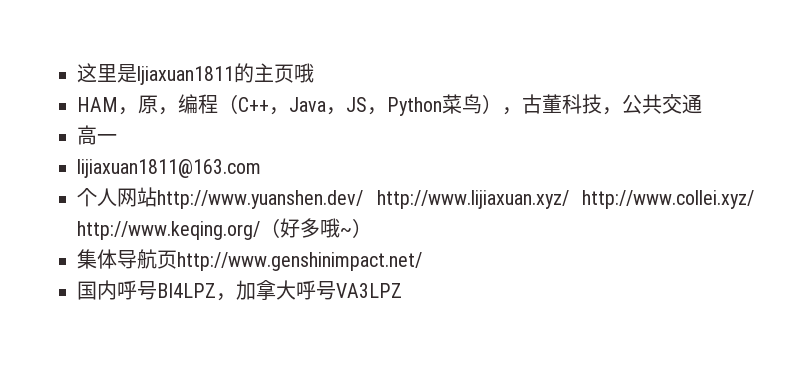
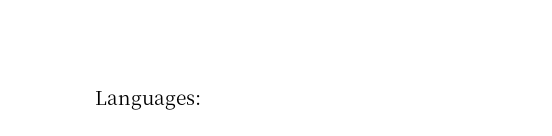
[77,63,314,85] [77,94,702,116] [77,125,117,145] [77,159,261,178] [77,187,754,209] [77,218,372,240] [77,249,422,271] [77,280,402,301] 这里是ljiaxuan1811的主页哦 // HAM，原，编程（C++，Java，JS，Python菜鸟），古董科技，公共交通 // 高一 // lijiaxuan1811@163.com // 个人网站http://www.yuanshen.dev/ http://www.lijiaxuan.xyz/ http://www.collei.xyz/ http://www.keqing.org/（好多哦~） // 集体导航页http://www.genshinimpact.net/ // 国内呼号BI4LPZ，加拿大呼号VA3LPZ -> [95,91,201,110] Languages:

